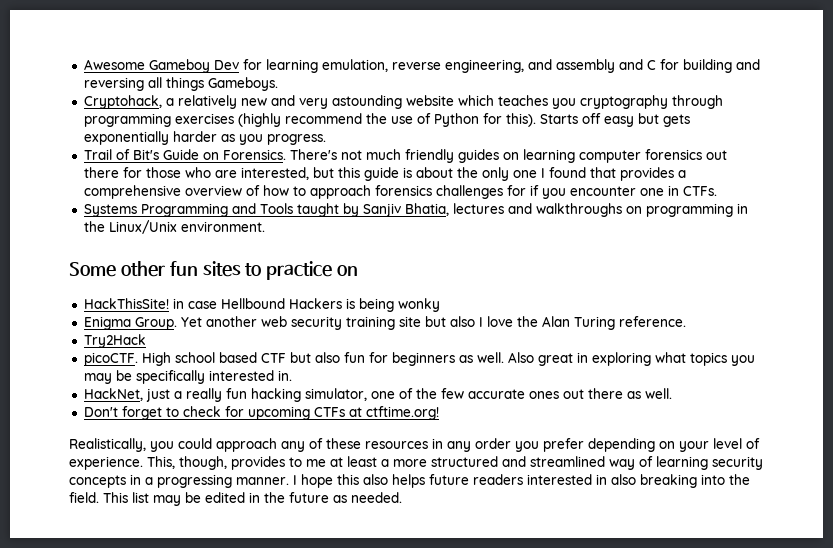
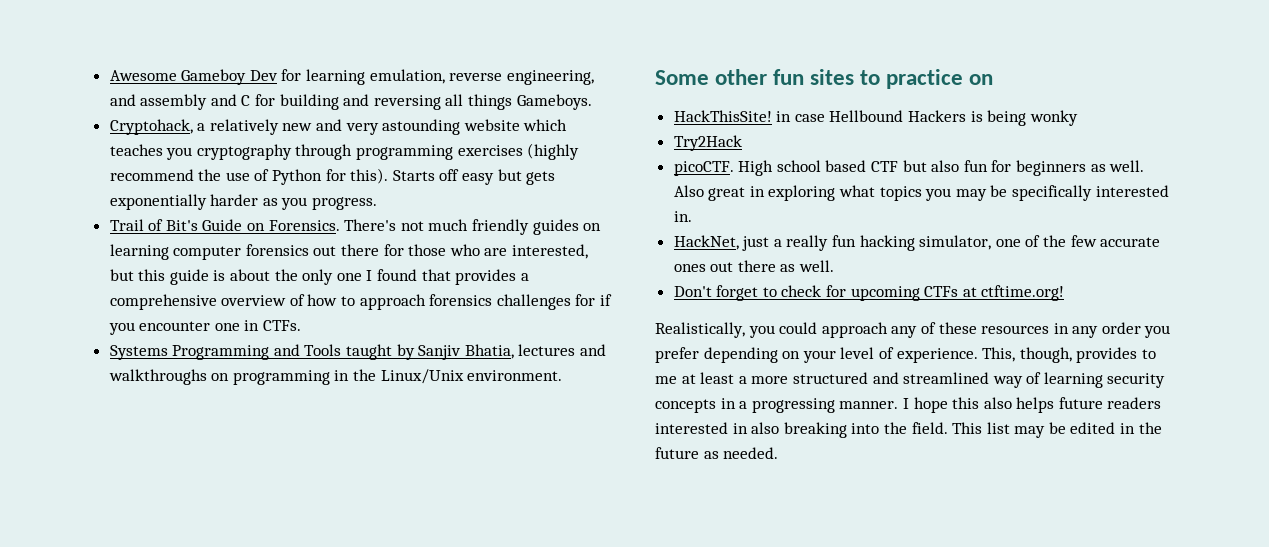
[83,316,686,330] // Enigma Group. Yet another web security training site but also I love the Alan Turing reference. -> (1078, 118) none

